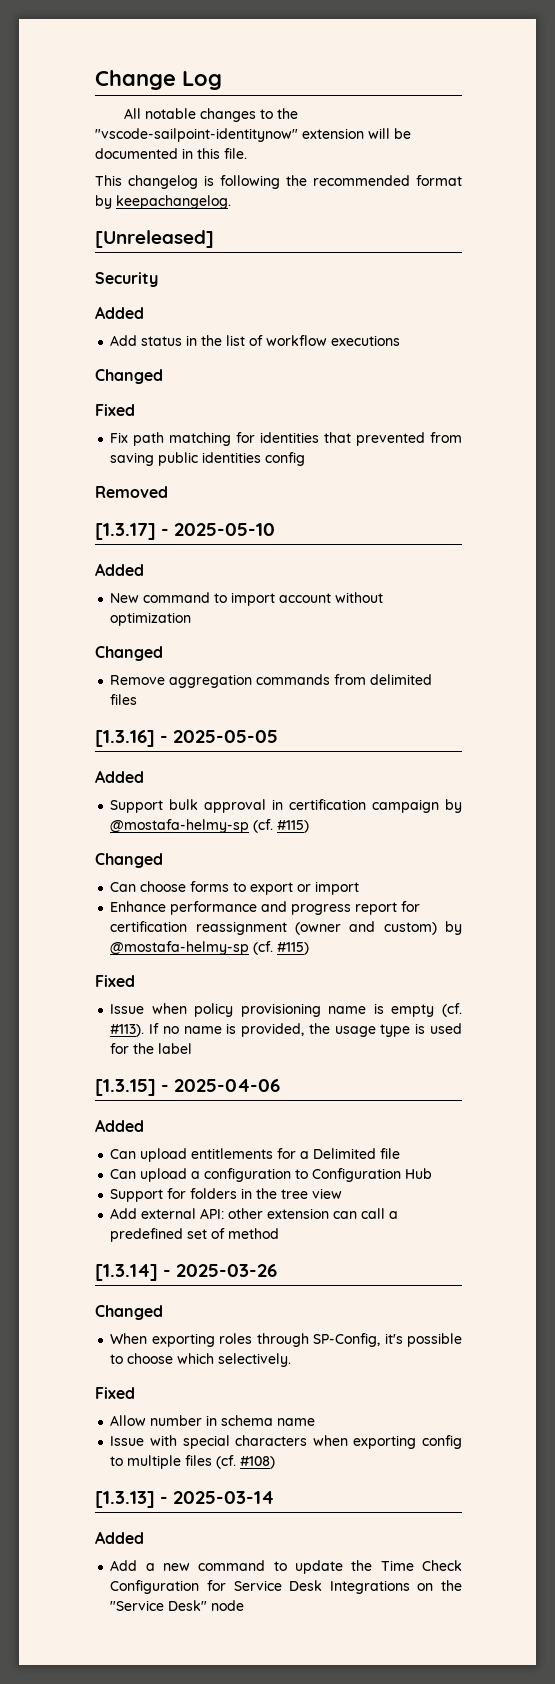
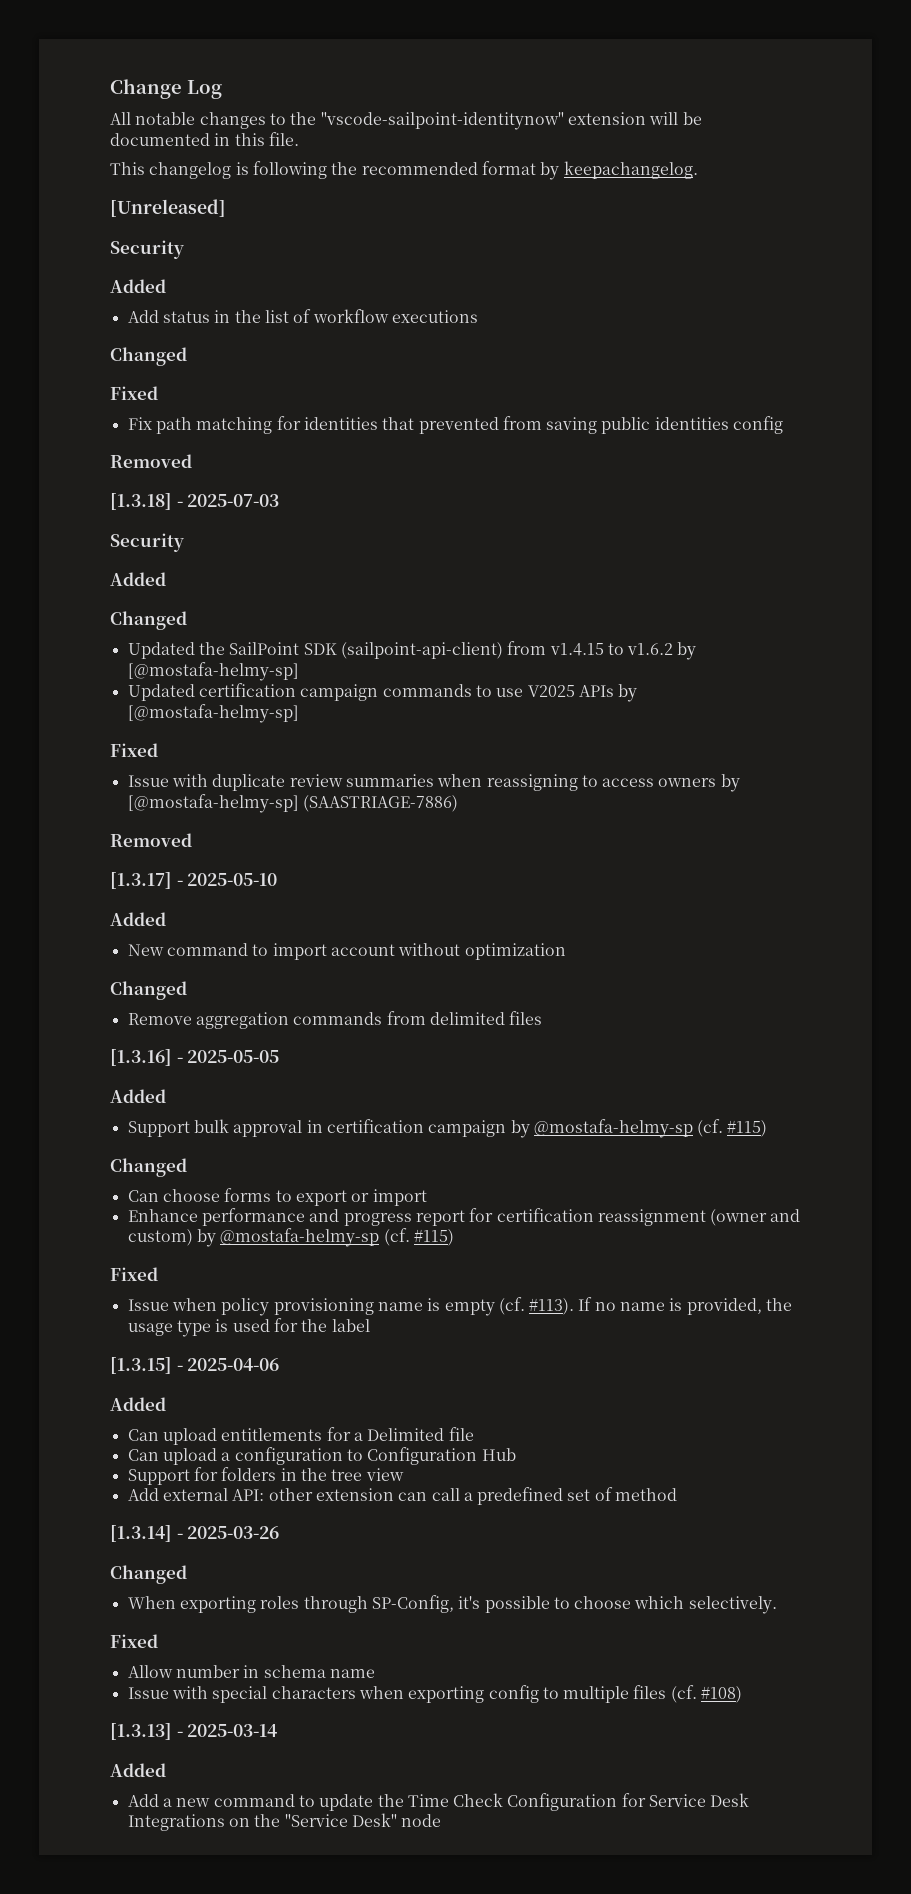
(168, 492) none -> [110,493,280,510] [110,533,184,552] [110,572,166,586] [110,611,187,630] [127,641,697,660] [127,662,299,681] [127,683,638,702] [127,704,299,723] [110,743,158,757] [127,774,740,792] [127,794,458,813] [110,833,192,847] // [1.3.18] - 2025-07-03 // Security // Added // Changed // Updated the SailPoint SDK (sailpoint-api-client) from v1.4.15 to v1.6.2 by [@mostafa-helmy-sp] // Updated certification campaign commands to use V2025 APIs by [@mostafa-helmy-sp] // Fixed // Issue with duplicate review summaries when reassigning to access owners by [@mostafa-helmy-sp] (SAASTRIAGE-7886) // Removed

